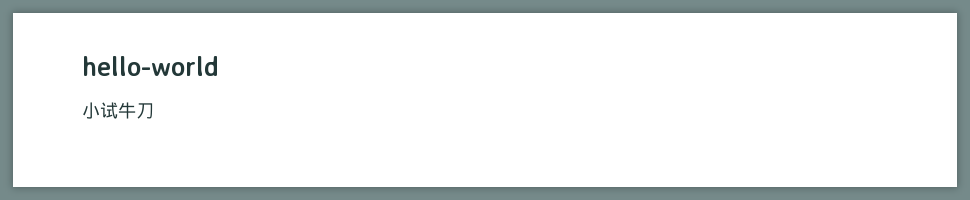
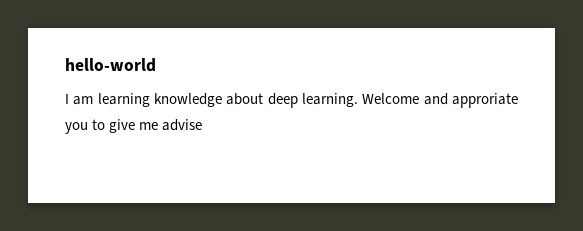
[82,102,154,119] 小试牛刀 -> [65,93,518,108] [65,119,203,134] I am learning knowledge about deep learning. Welcome and approriate you to give me advise

